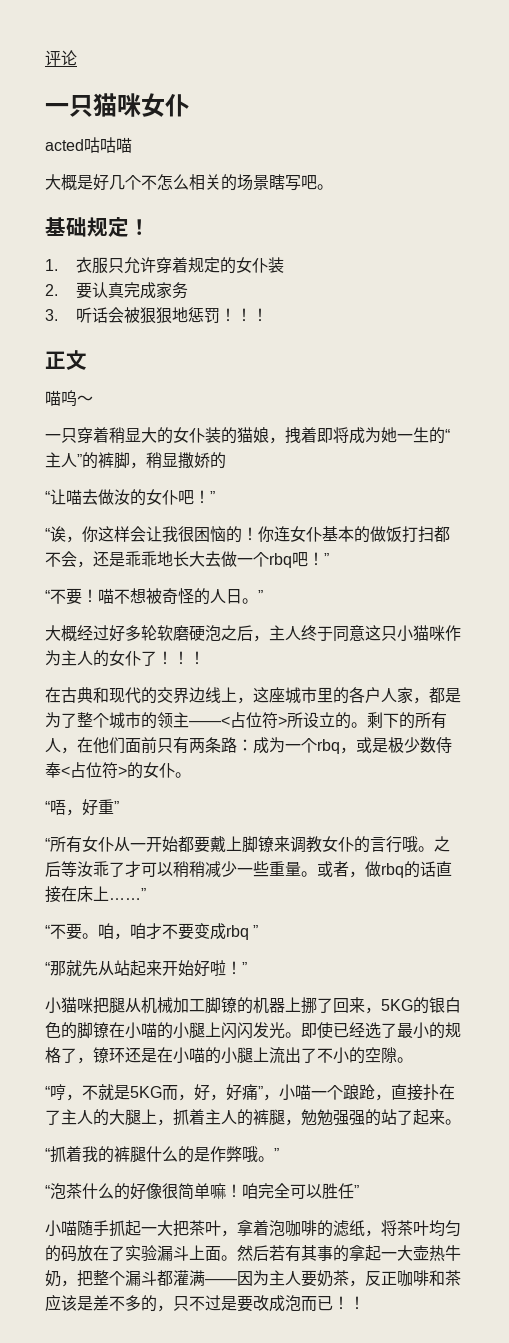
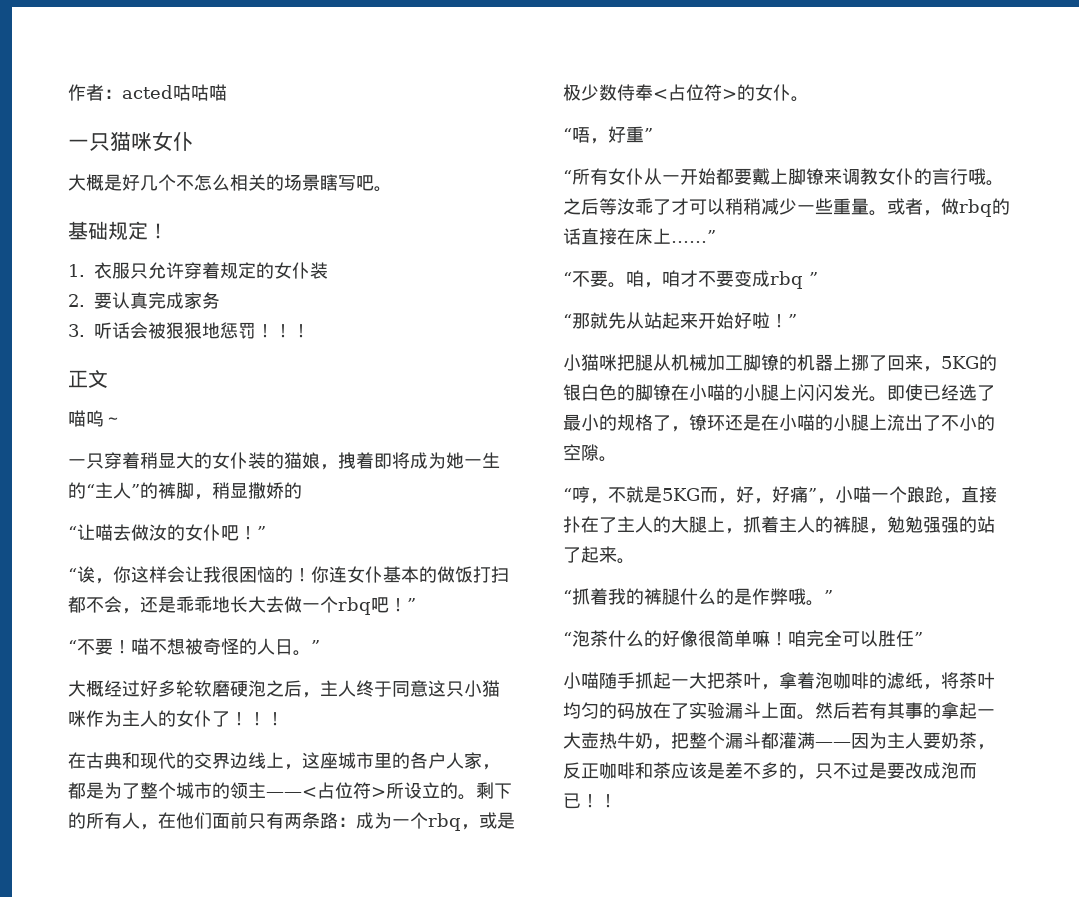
[45,50,77,66] 评论 -> [68,84,227,101] 作者：acted咕咕喵
[45,137,132,153] // acted咕咕喵 -> (194, 141) none

